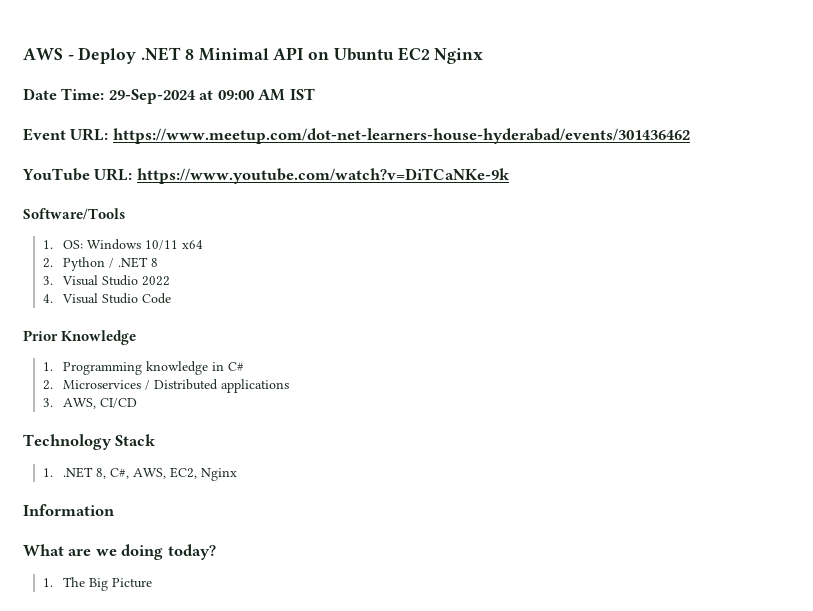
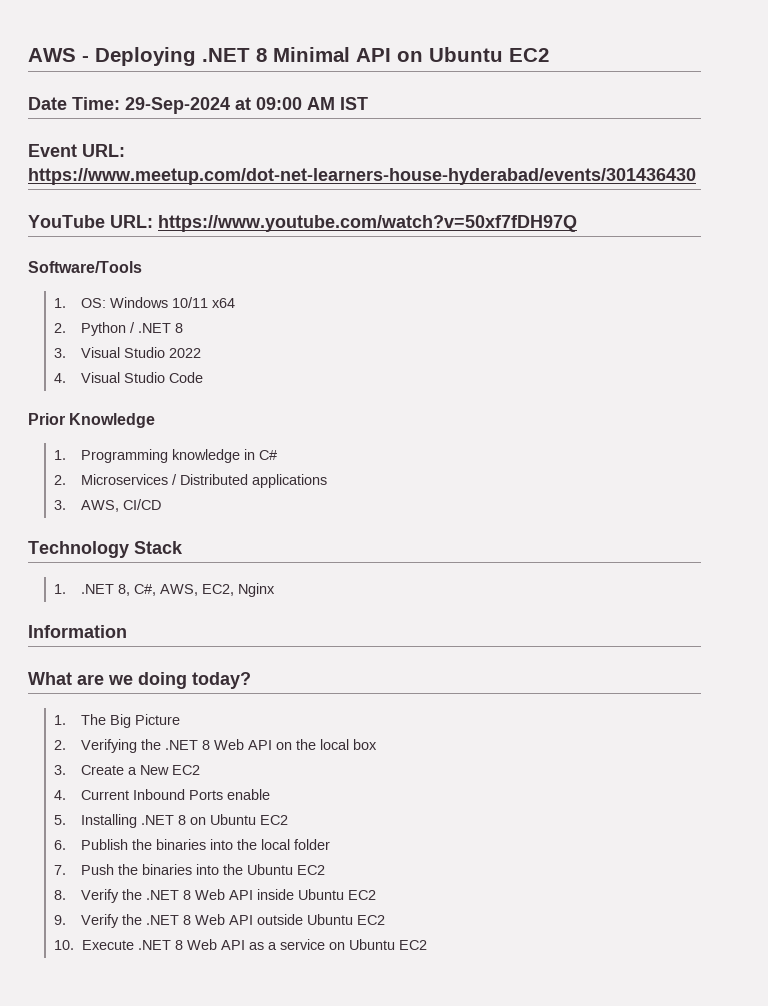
[78,47,137,64] Deploy -> [95,47,196,66] Deploying
[434,48,484,64] Nginx -> (549, 55) none
[112,128,690,144] https://www.meetup.com/dot-net-learners-house-hyderabad/events/301436462 -> [28,168,696,185] https://www.meetup.com/dot-net-learners-house-hyderabad/events/301436430
[136,168,509,184] https://www.youtube.com/watch?v=DiTCaNKe-9k -> [158,215,577,232] https://www.youtube.com/watch?v=50xf7fDH97Q
(153, 583) none -> [54,739,377,753] [54,765,200,775] [54,789,270,800] [54,814,288,828] [54,839,330,850] [54,864,325,875] [54,889,376,903] [54,914,385,928] [54,939,427,950] // 2. Verifying the .NET 8 Web API on the local box // 3. Create a New EC2 // 4. Current Inbound Ports enable // 5. Installing .NET 8 on Ubuntu EC2 // 6. Publish the binaries into the local folder // 7. Push the binaries into the Ubuntu EC2 // 8. Verify the .NET 8 Web API inside Ubuntu EC2 // 9. Verify the .NET 8 Web API outside Ubuntu EC2 // 10. Execute .NET 8 Web API as a service on Ubuntu EC2

